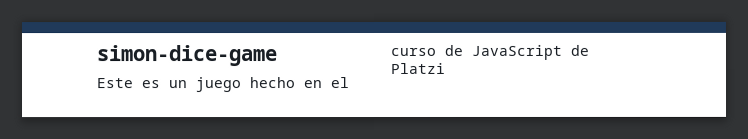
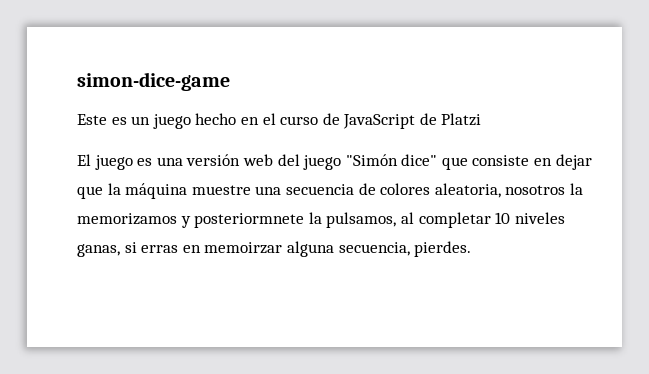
(446, 68) none -> [77,154,592,170] [77,183,583,199] [77,212,565,228] [77,241,472,257] // El juego es una versión web del juego "Simón dice" que consiste en dejar que la máquina muestre una secuencia de colores aleatoria, nosotros la memorizamos y posteriormnete la pulsamos, al completar 10 niveles ganas, si erras en memoirzar alguna secuencia, pierdes.

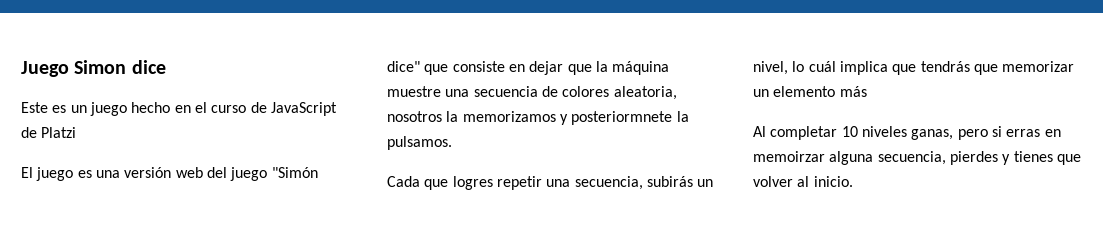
[77,72,230,91] simon-dice-game -> [21,60,166,77] Juego Simon dice
[326,212,414,228] pulsamos, al -> [387,136,452,150] [387,176,714,190] [753,61,1075,75] [753,86,867,97] [753,126,766,137] pulsamos. // Cada que logres repetir una secuencia, subirás un nivel, lo cuál implica que tendrás que memorizar un elemento más // Al
(120, 250) none -> [957,129,988,140] pero
[414,241,472,257] pierdes. -> [949,151,1081,165] [753,176,853,187] pierdes y tienes que volver al inicio.

